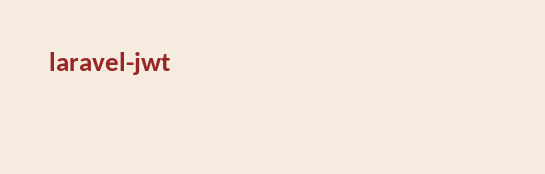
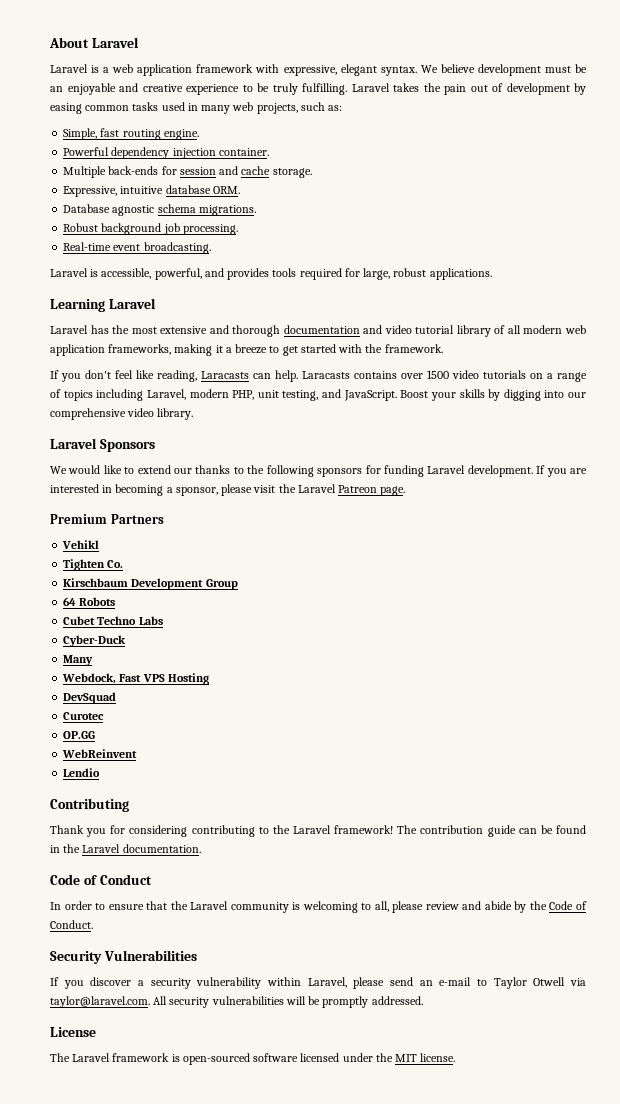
[49,52,170,75] laravel-jwt -> [49,37,139,48] [50,64,587,76] [50,83,586,95] [50,102,343,114] [63,128,199,140] [63,147,269,159] [63,166,312,178] [63,185,240,197] [63,204,256,216] [63,223,238,235] [63,242,211,254] [50,268,492,280] [50,298,156,312] [50,325,587,337] [50,344,443,356] [50,370,587,382] [50,389,586,401] [50,408,194,420] [50,438,155,452] [50,465,588,477] [50,484,406,496] [50,514,164,524] [62,540,100,549] [63,559,124,571] [63,578,238,590] [63,597,116,606] [63,616,163,625] [63,635,127,647] [63,655,94,666] [62,673,209,685] [63,692,117,704] [63,712,105,720] [63,731,96,739] [62,749,138,758] [63,768,101,777] [50,798,129,812] [50,825,587,837] [50,844,201,853] [50,874,152,885] [50,901,588,913] [50,920,93,929] [50,950,197,964] [50,977,587,989] [50,996,423,1008] [50,1027,96,1037] [50,1053,456,1065] About Laravel // Laravel is a web application framework with expressive, elegant syntax. We believe development must be an enjoyable and creative experience to be truly fulfilling. Laravel takes the pain out of development by easing common tasks used in many web projects, such as: // Simple, fast routing engine. // Powerful dependency injection container. // Multiple back-ends for session and cache storage. // Expressive, intuitive database ORM. // Database agnostic schema migrations. // Robust background job processing. // Real-time event broadcasting. // Laravel is accessible, powerful, and provides tools required for large, robust applications. // Learning Laravel // Laravel has the most extensive and thorough documentation and video tutorial library of all modern web application frameworks, making it a breeze to get started with the framework. // If you don't feel like reading, Laracasts can help. Laracasts contains over 1500 video tutorials on a range of topics including Laravel, modern PHP, unit testing, and JavaScript. Boost your skills by digging into our comprehensive video library. // Laravel Sponsors // We would like to extend our thanks to the following sponsors for funding Laravel development. If you are interested in becoming a sponsor, please visit the Laravel Patreon page. // Premium Partners // Vehikl // Tighten Co. // Kirschbaum Development Group // 64 Robots // Cubet Techno Labs // Cyber-Duck // Many // Webdock, Fast VPS Hosting // DevSquad // Curotec // OP.GG // WebReinvent // Lendio // Contributing // Thank you for considering contributing to the Laravel framework! The contribution guide can be found in the Laravel documentation. // Code of Conduct // In order to ensure that the Laravel community is welcoming to all, please review and abide by the Code of Conduct. // Security Vulnerabilities // If you discover a security vulnerability within Laravel, please send an e-mail to Taylor Otwell via taylor@laravel.com. All security vulnerabilities will be promptly addressed. // License // The Laravel framework is open-sourced software licensed under the MIT license.

